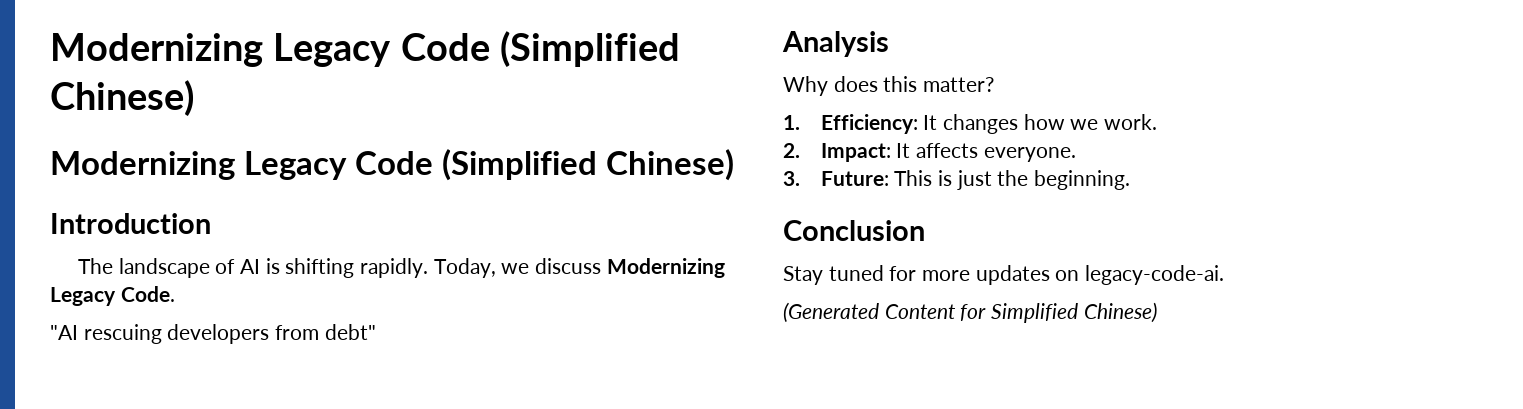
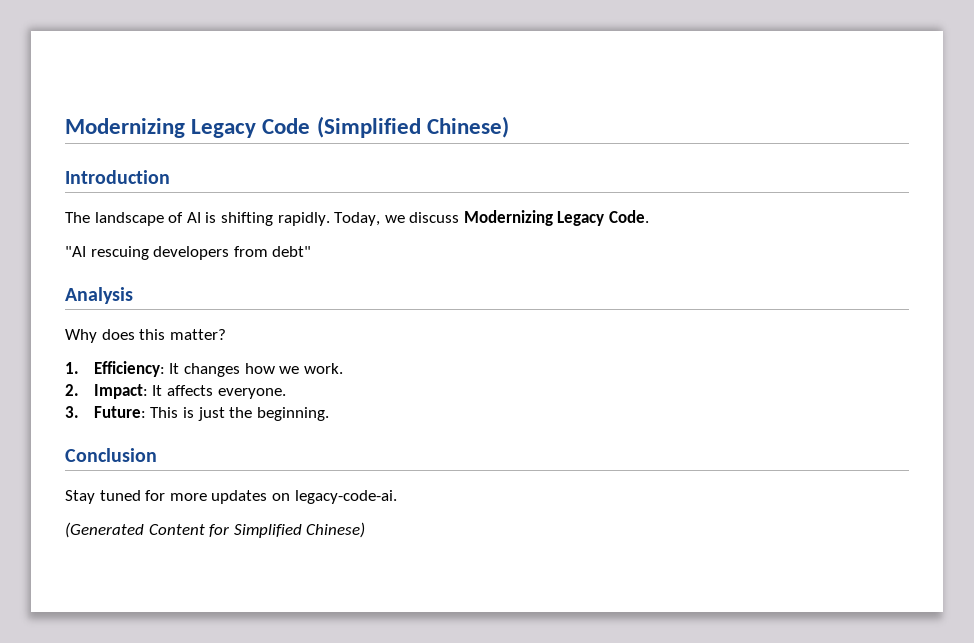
[50,31,680,67] [50,80,194,116] [50,149,734,181] Modernizing Legacy Code (Simplified Chinese) // Modernizing Legacy Code (Simplified Chinese) -> [65,116,509,138] Modernizing Legacy Code (Simplified Chinese)

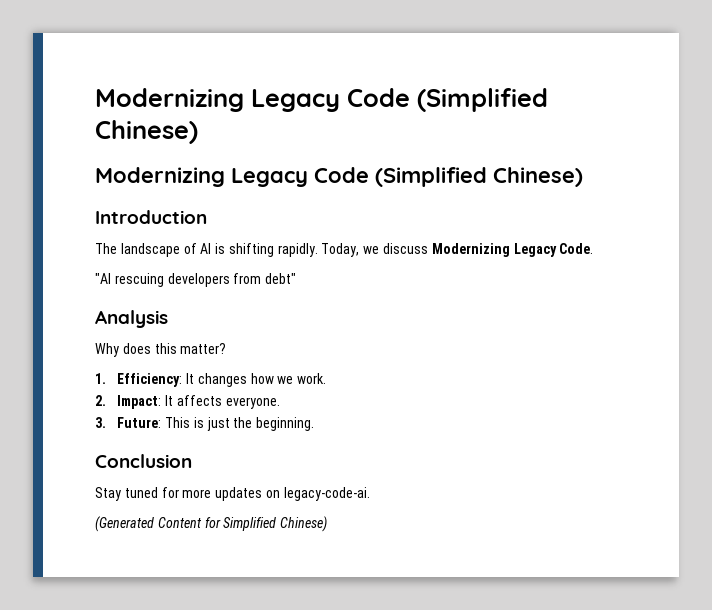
[65,116,509,138] Modernizing Legacy Code (Simplified Chinese) -> [95,88,548,112] [95,120,198,144] [95,167,583,187] Modernizing Legacy Code (Simplified Chinese) // Modernizing Legacy Code (Simplified Chinese)

